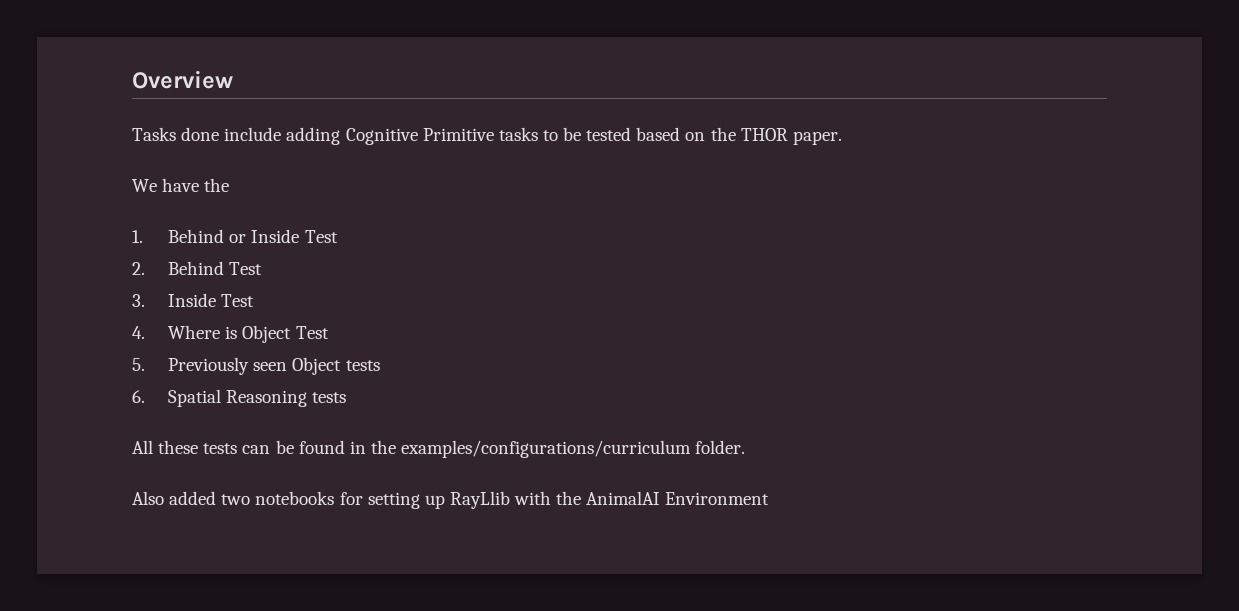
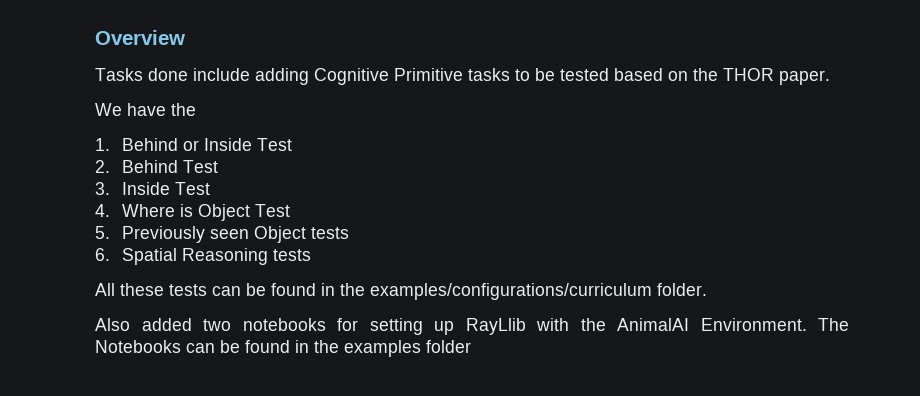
[665,492,770,505] Environment -> [700,318,849,331] [95,340,471,357] Environment. The Notebooks can be found in the examples folder

